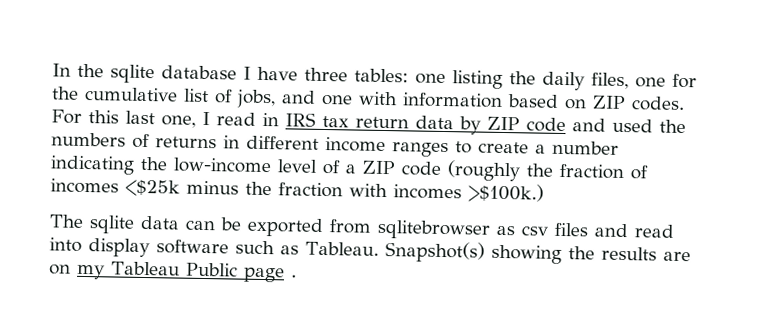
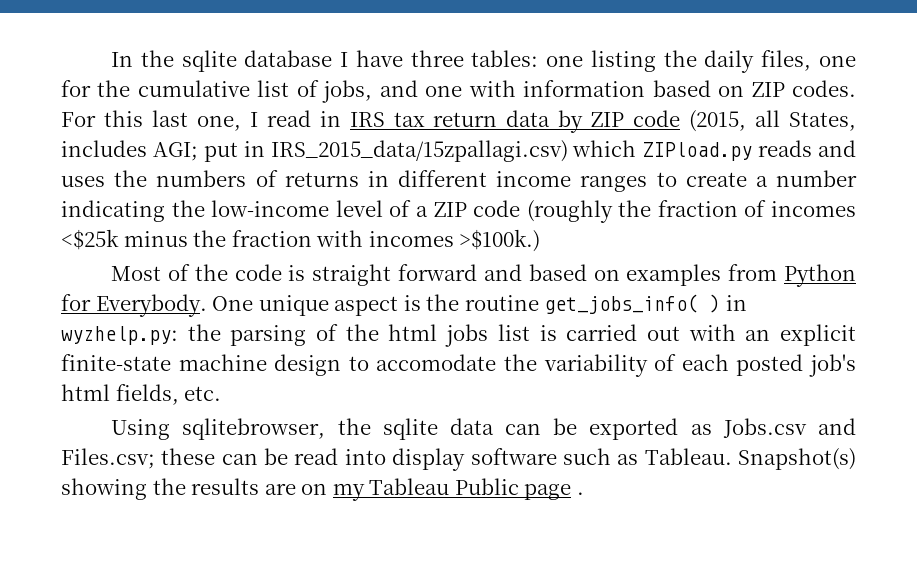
[572,118,653,133] and used -> [689,110,856,132] [61,140,856,162] [61,176,105,187] (2015, all States, includes AGI; put in IRS_2015_data/15zpallagi.csv) which ZIPload.py reads and uses
[49,214,84,228] The -> [111,264,857,287] [61,294,747,317] [61,324,857,347] [61,354,857,377] [61,384,222,405] [111,418,371,440] Most of the code is straight forward and based on examples from Python for Everybody. One unique aspect is the routine get_jobs_info( ) in wyzhelp.py: the parsing of the html jobs list is carried out with an explicit finite-state machine design to accomodate the variability of each posted job's html fields, etc. // Using sqlitebrowser, the
[329,219,628,240] from sqlitebrowser as csv files and -> [690,418,856,438] [61,448,289,469] as Jobs.csv and Files.csv; these can be

